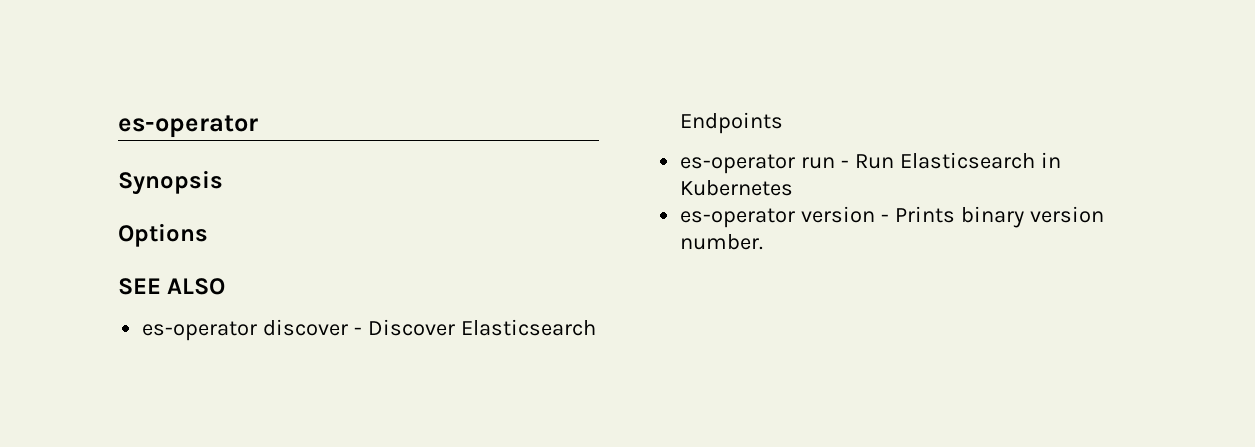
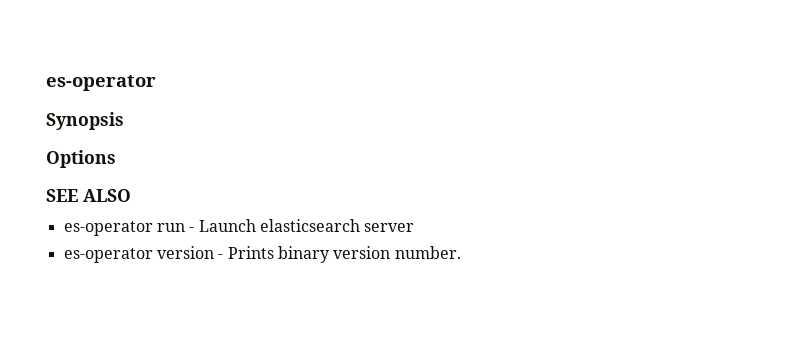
[142,319,596,341] [680,112,784,134] // es-operator discover - Discover Elasticsearch Endpoints -> (131, 195) none
[855,152,1061,169] [680,180,794,196] Run Elasticsearch in Kubernetes -> [198,219,415,232] Launch elasticsearch server

